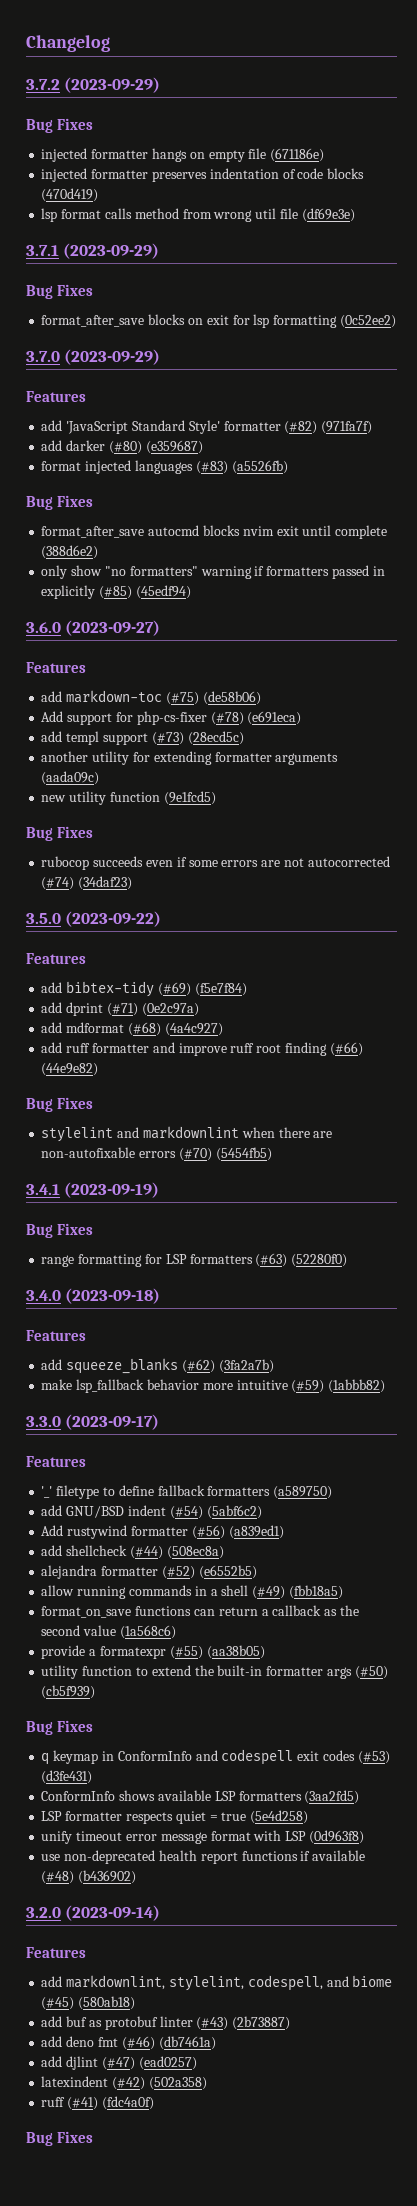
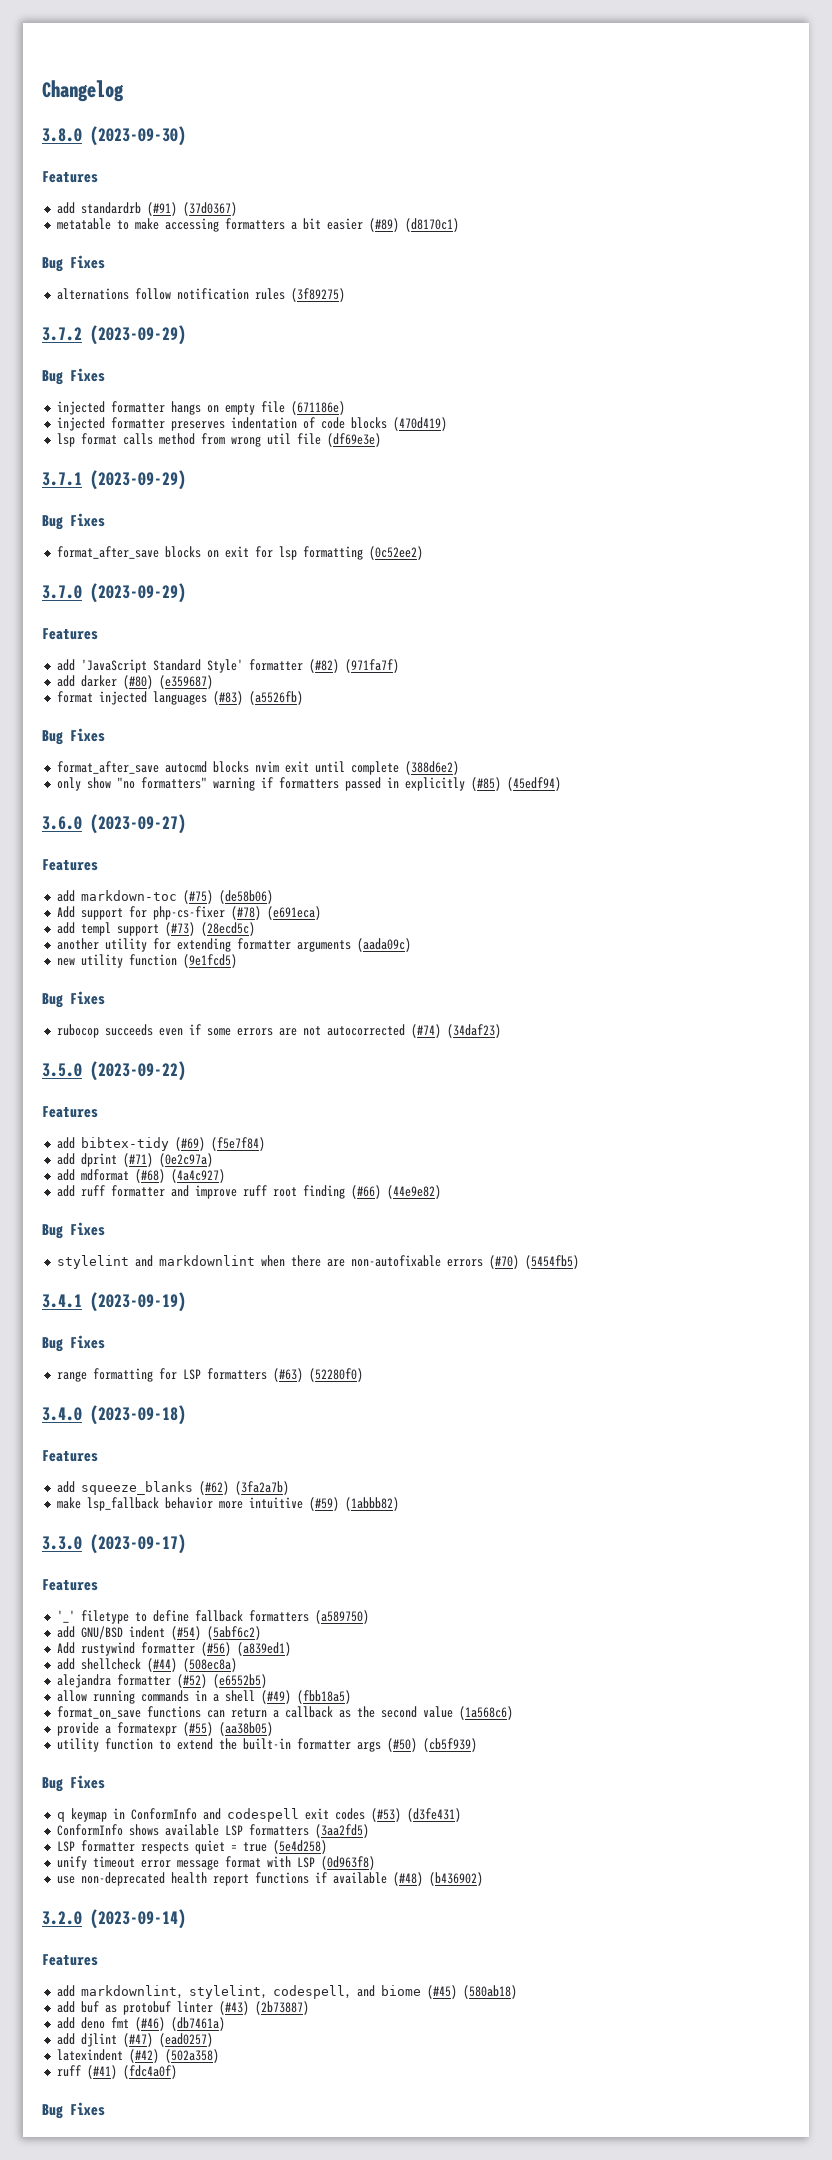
(110, 43) none -> [42,126,186,146] [42,171,98,183] [56,202,237,216] [56,218,459,232] [42,255,105,272] [56,288,345,302] // 3.8.0 (2023-09-30) // Features // add standardrb (#91) (37d0367) // metatable to make accessing formatters a bit easier (#89) (d8170c1) // Bug Fixes // alternations follow notification rules (3f89275)

